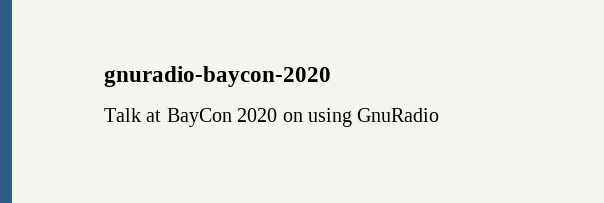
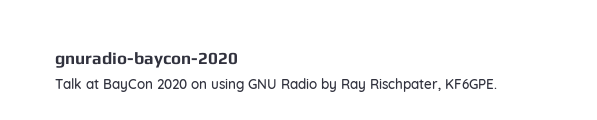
[357,108,440,122] GnuRadio -> [248,78,497,92] GNU Radio by Ray Rischpater, KF6GPE.

